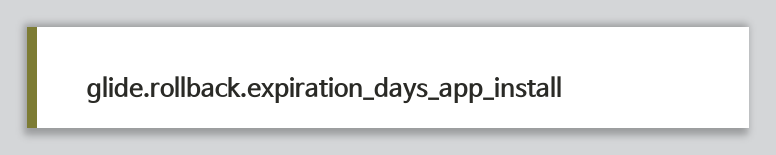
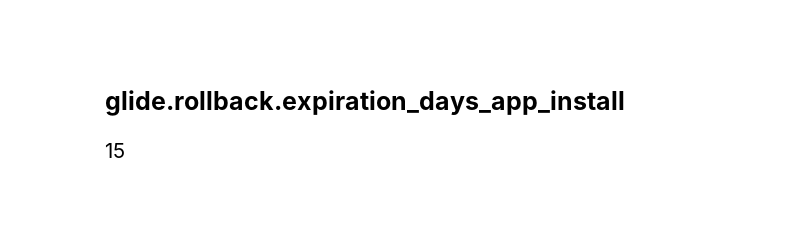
(562, 90) none -> [105,143,125,158] // 15

